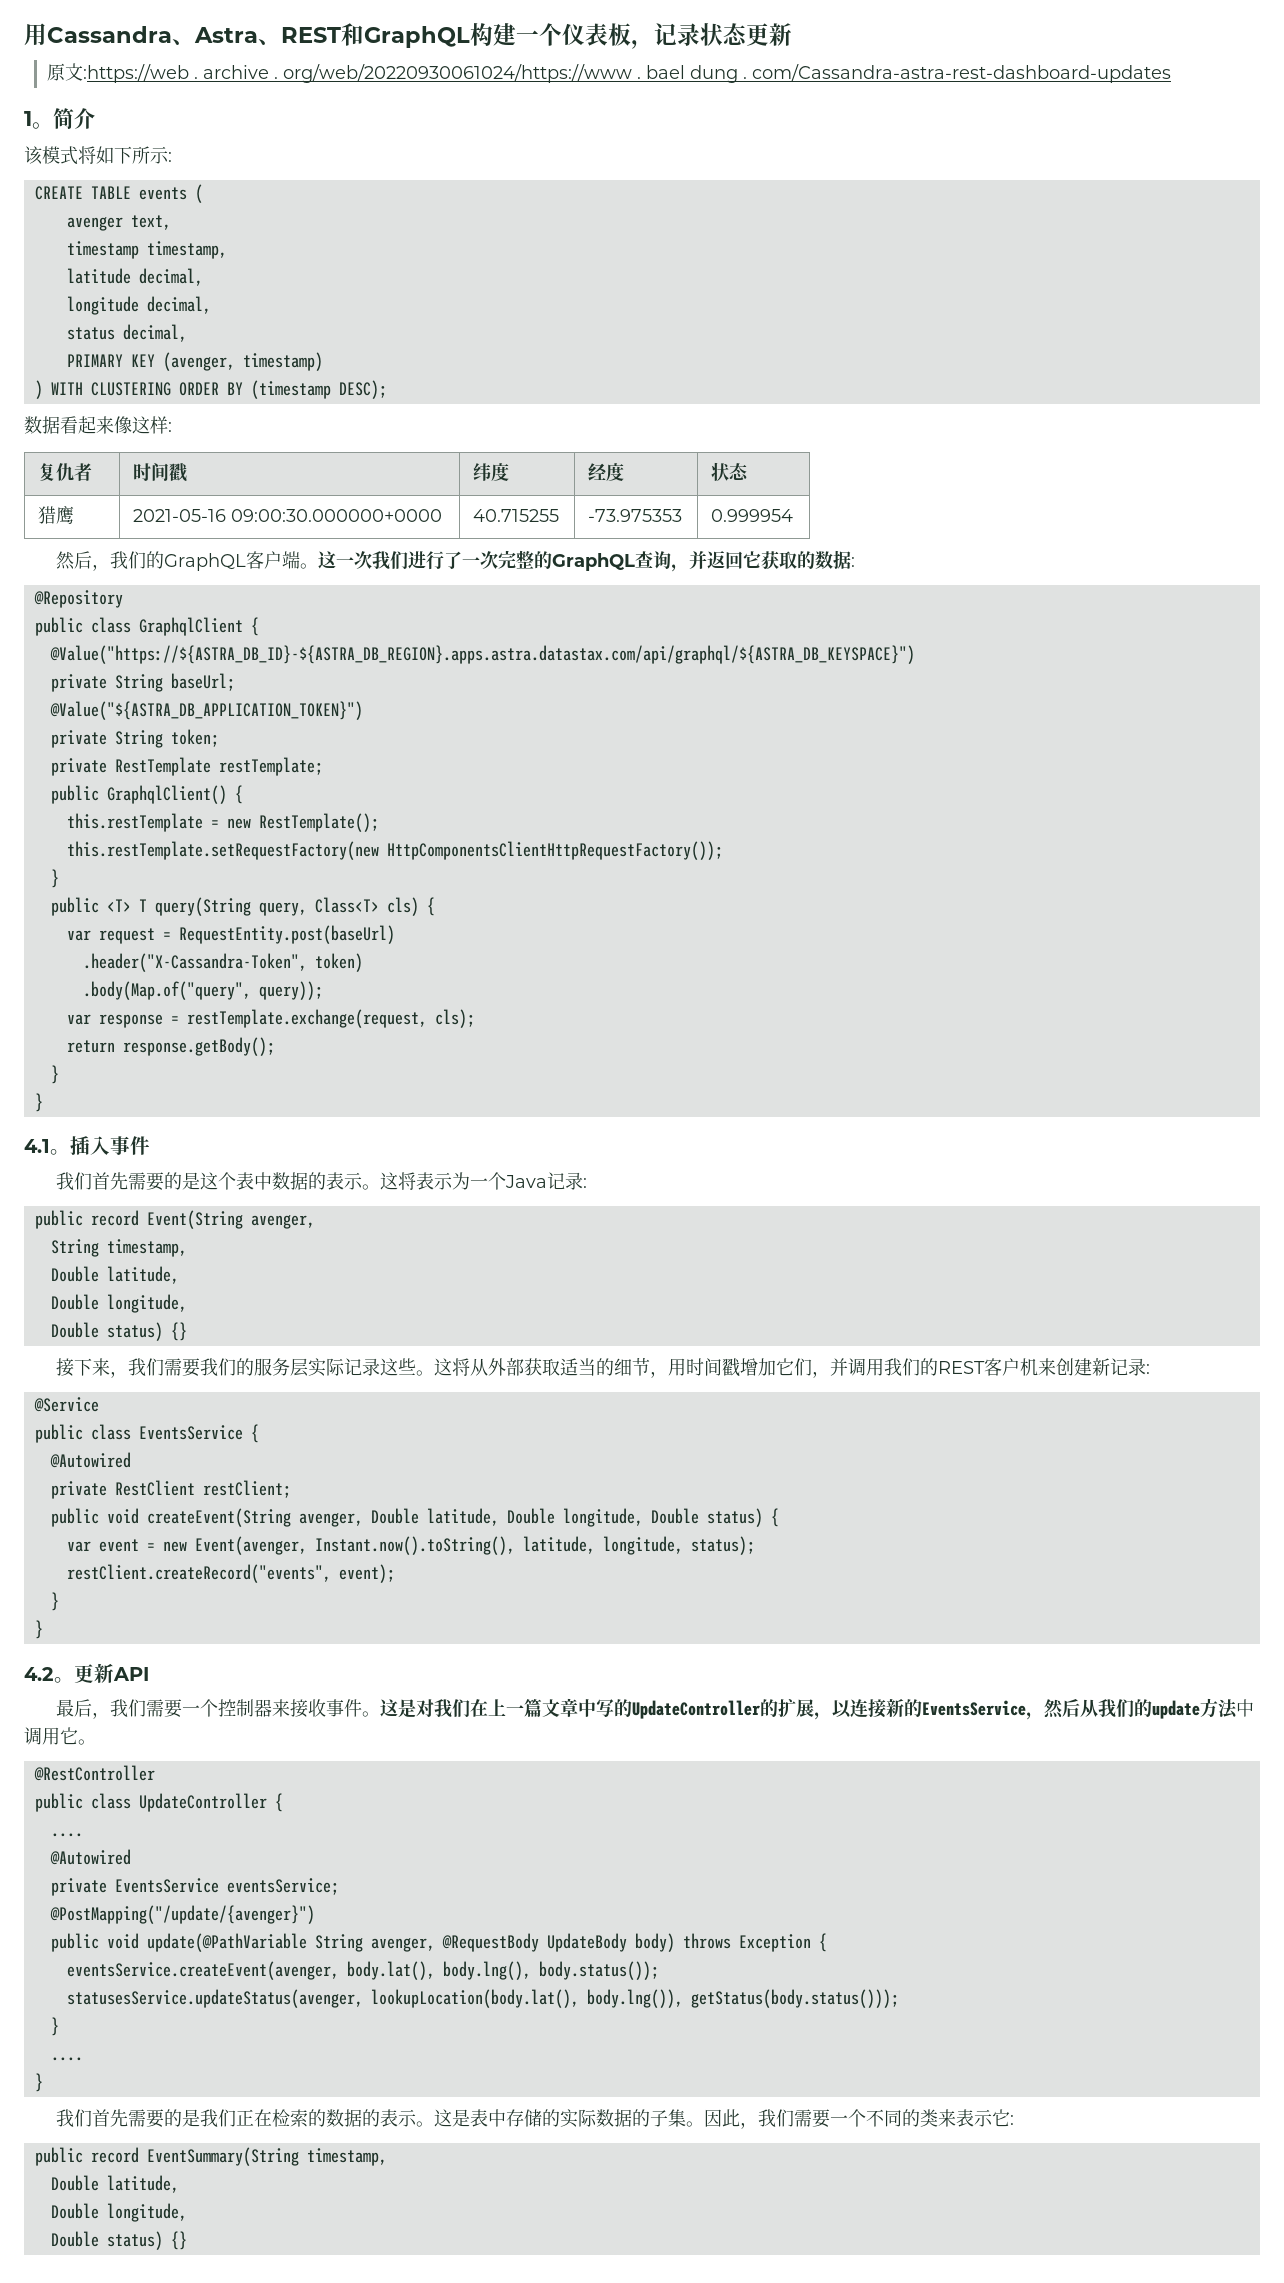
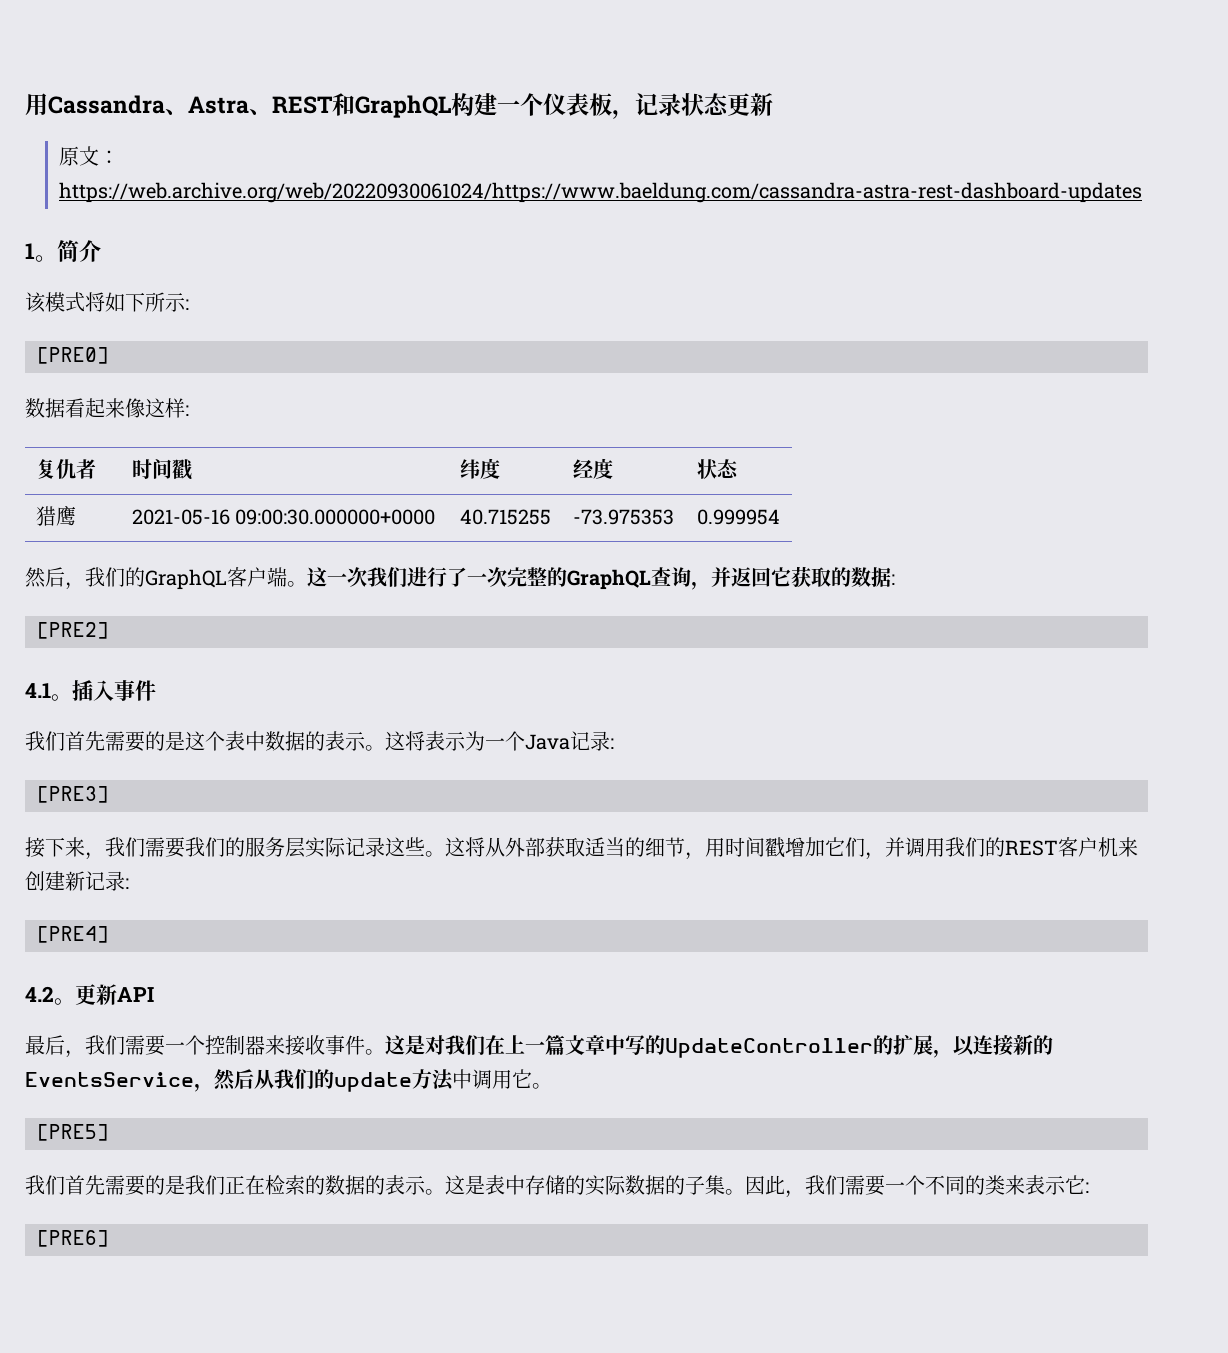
[82,64,1171,83] :https://web . archive . org/web/20220930061024/https://www . bael dung . com/Cassandra-astra-rest-dashboard-updates -> [98,150,119,164] [58,182,1142,203] ：https://web.archive.org/web/20220930061024/https://www.baeldung.com/cassandra-astra-rest-dashboard-updates
[34,184,203,203] [66,215,171,231] [66,241,227,259] [66,268,203,286] [66,296,211,315] [66,324,187,342] [66,352,323,371] [34,380,387,399] CREATE TABLE events ( // avenger text, // timestamp timestamp, // latitude decimal, // longitude decimal, // status decimal, // PRIMARY KEY (avenger, timestamp) // ) WITH CLUSTERING ORDER BY (timestamp DESC); -> [37,347,109,364] [PRE0]
[33,590,123,608] [34,617,259,636] [49,645,915,664] [50,673,235,692] [49,701,363,720] [50,729,219,748] [50,757,323,776] [50,785,243,804] [66,813,379,832] [66,841,723,860] [50,869,59,888] [50,897,435,916] [66,925,395,944] [82,953,363,972] [82,981,323,1000] [66,1009,475,1028] [66,1037,275,1056] [50,1065,59,1084] [34,1093,43,1112] @Repository // public class GraphqlClient { // @Value("https://${ASTRA_DB_ID}-${ASTRA_DB_REGION}.apps.astra.datastax.com/api/graphql/${ASTRA_DB_KEYSPACE}") // private String baseUrl; // @Value("${ASTRA_DB_APPLICATION_TOKEN}") // private String token; // private RestTemplate restTemplate; // public GraphqlClient() { // this.restTemplate = new RestTemplate(); // this.restTemplate.setRequestFactory(new HttpComponentsClientHttpRequestFactory()); // } // public <T> T query(String query, Class<T> cls) { // var request = RequestEntity.post(baseUrl) // .header("X-Cassandra-Token", token) // .body(Map.of("query", query)); // var response = restTemplate.exchange(request, cls); // return response.getBody(); // } // } -> [37,622,109,639] [PRE2]
[34,1210,315,1229] [50,1239,187,1257] [50,1266,179,1284] [50,1294,187,1313] [50,1322,187,1341] public record Event(String avenger, // String timestamp, // Double latitude, // Double longitude, // Double status) {} -> [37,786,109,803] [PRE3]
[33,1397,99,1412] [34,1424,259,1443] [49,1452,131,1468] [50,1480,291,1499] [50,1508,779,1527] [66,1536,755,1555] [66,1564,395,1583] [50,1592,59,1611] [34,1620,43,1639] @Service // public class EventsService { // @Autowired // private RestClient restClient; // public void createEvent(String avenger, Double latitude, Double longitude, Double status) { // var event = new Event(avenger, Instant.now().toString(), latitude, longitude, status); // restClient.createRecord("events", event); // } // } -> [37,926,109,943] [PRE4]
[33,1765,155,1781] [34,1793,283,1812] [50,1833,83,1837] [49,1849,131,1865] [50,1878,339,1896] [49,1905,315,1924] [50,1933,827,1952] [66,1961,659,1980] [66,1989,899,2008] [50,2017,59,2036] [50,2057,83,2061] [34,2073,43,2092] @RestController // public class UpdateController { // .... // @Autowired // private EventsService eventsService; // @PostMapping("/update/{avenger}") // public void update(@PathVariable String avenger, @RequestBody UpdateBody body) throws Exception { // eventsService.createEvent(avenger, body.lat(), body.lng(), body.status()); // statusesService.updateStatus(avenger, lookupLocation(body.lat(), body.lng()), getStatus(body.status())); // } // .... // } -> [37,1124,109,1141] [PRE5]
[34,2147,387,2166] [50,2175,179,2193] [50,2203,187,2222] [50,2231,187,2250] public record EventSummary(String timestamp, // Double latitude, // Double longitude, // Double status) {} -> [37,1230,109,1247] [PRE6]

